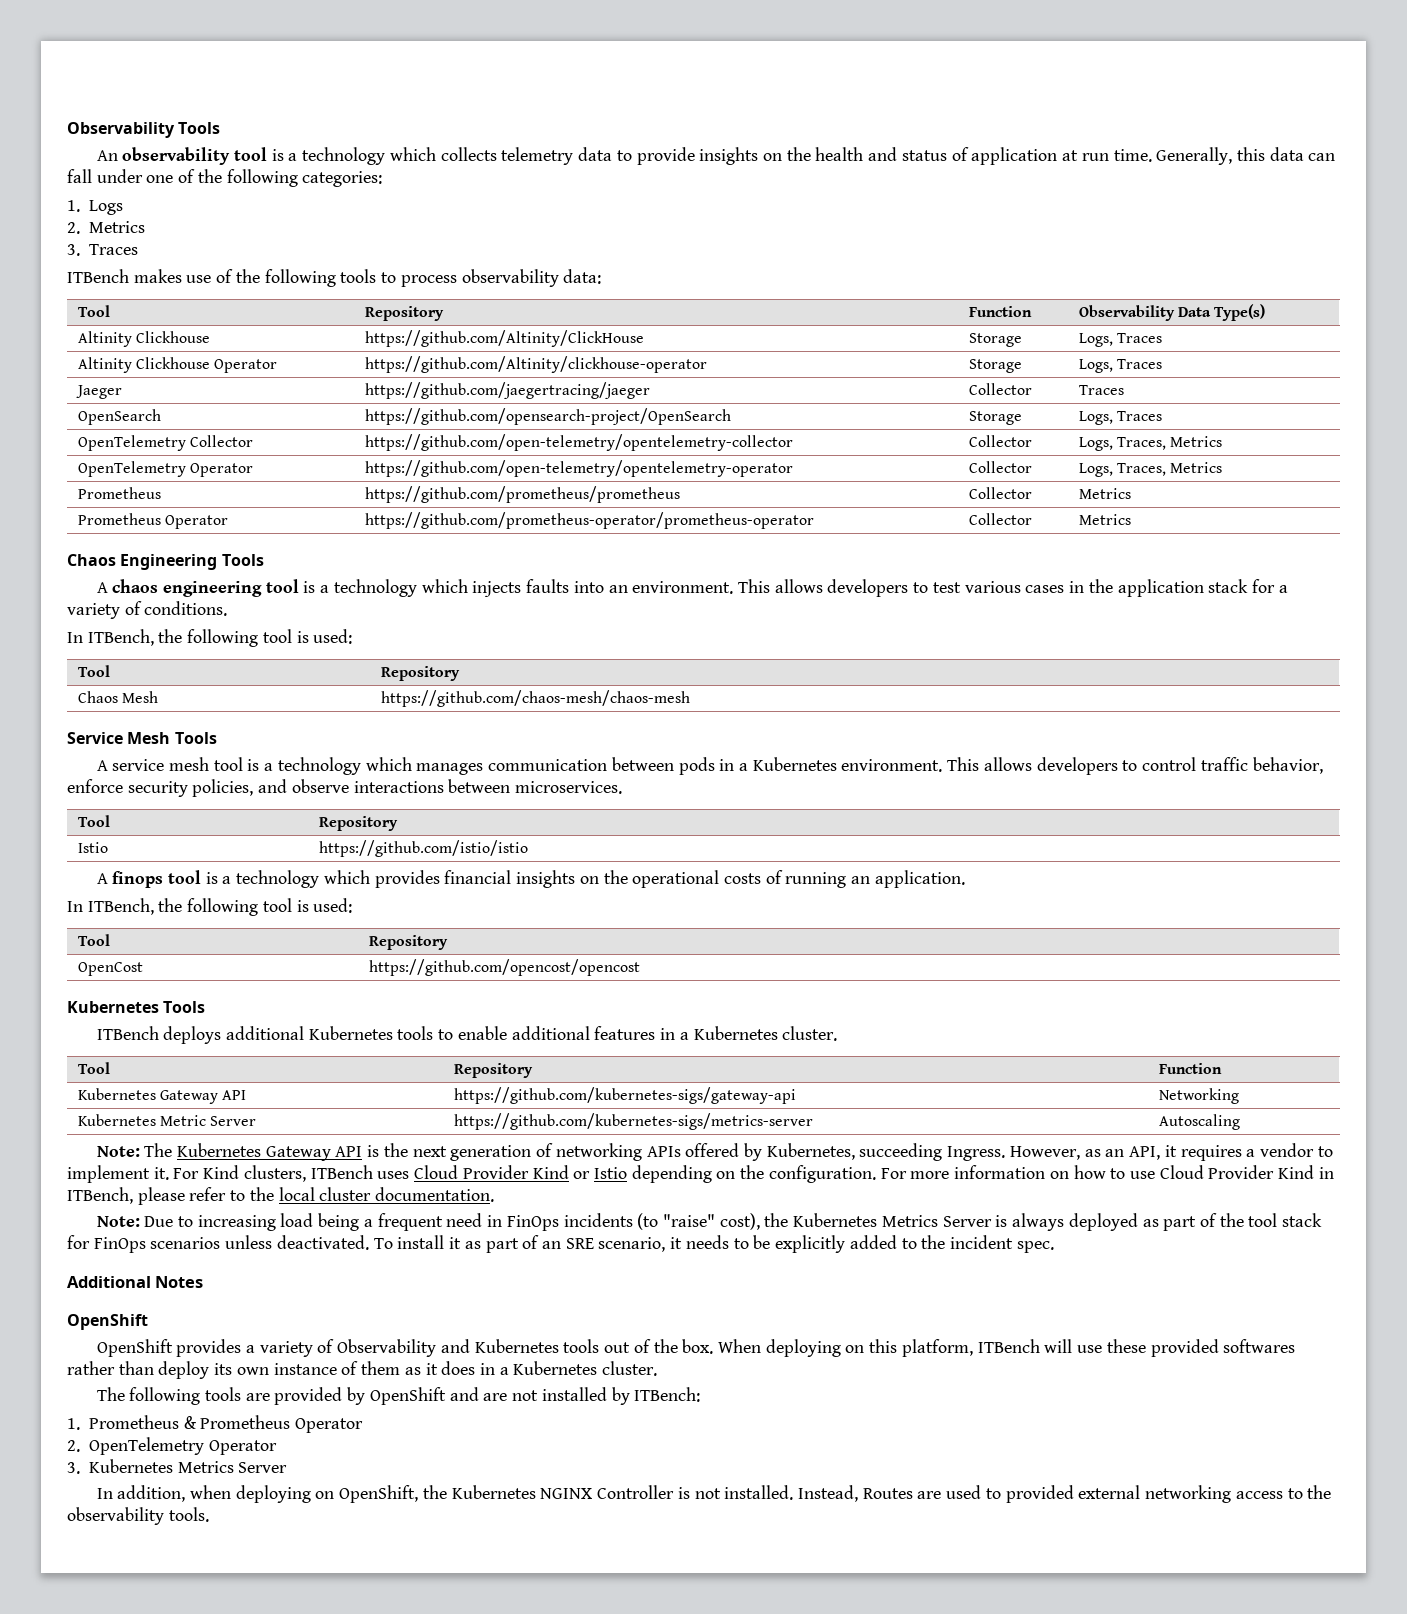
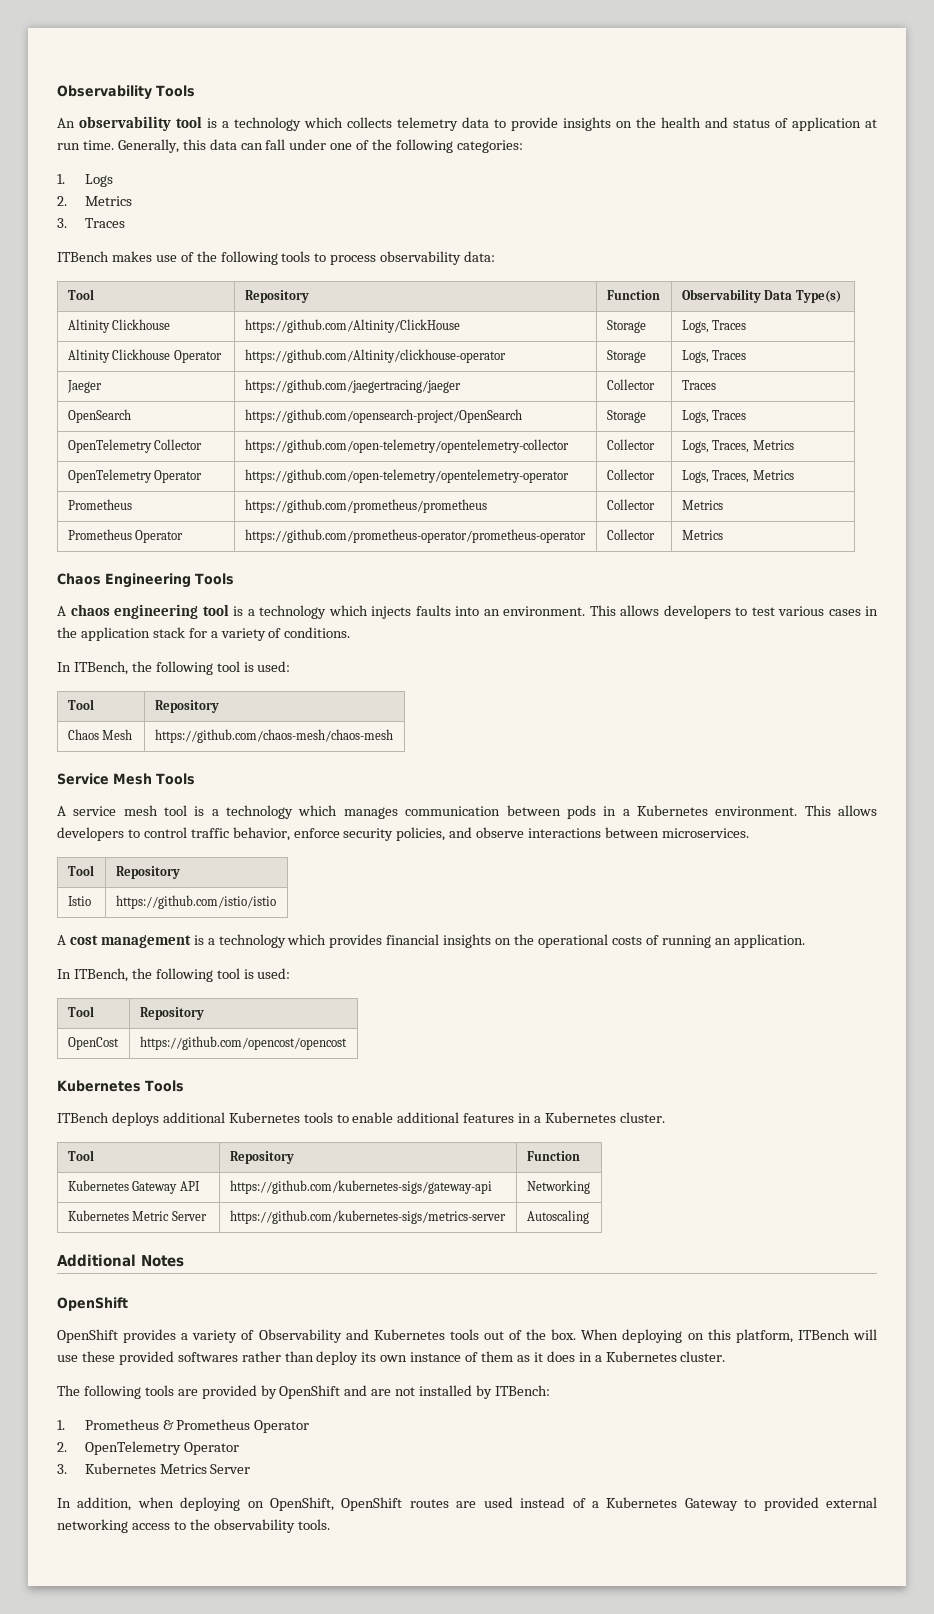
[112,870,202,888] finops tool -> [69,935,191,948] cost management
[96,1143,1333,1161] [67,1165,1334,1183] [67,1187,495,1205] [96,1213,1323,1231] [67,1235,1054,1253] // Note: The Kubernetes Gateway API is the next generation of networking APIs offered by Kubernetes, succeeding Ingress. However, as an API, it requires a vendor to implement it. For Kind clusters, ITBench uses Cloud Provider Kind or Istio depending on the configuration. For more information on how to use Cloud Provider Kind in ITBench, please refer to the local cluster documentation. // Note: Due to increasing load being a frequent need in FinOps incidents (to "raise" cost), the Kubernetes Metrics Server is always deployed as part of the tool stack for FinOps scenarios unless deactivated. To install it as part of an SRE scenario, it needs to be explicitly added to the incident spec. -> (589, 1217) none
[422,1485,982,1502] the Kubernetes NGINX Controller is not installed. Instead, Routes are used -> [341,1497,738,1511] OpenShift routes are used instead of a Kubernetes Gateway

